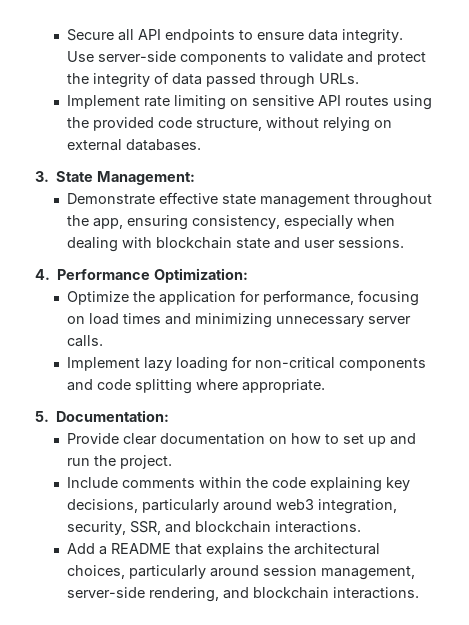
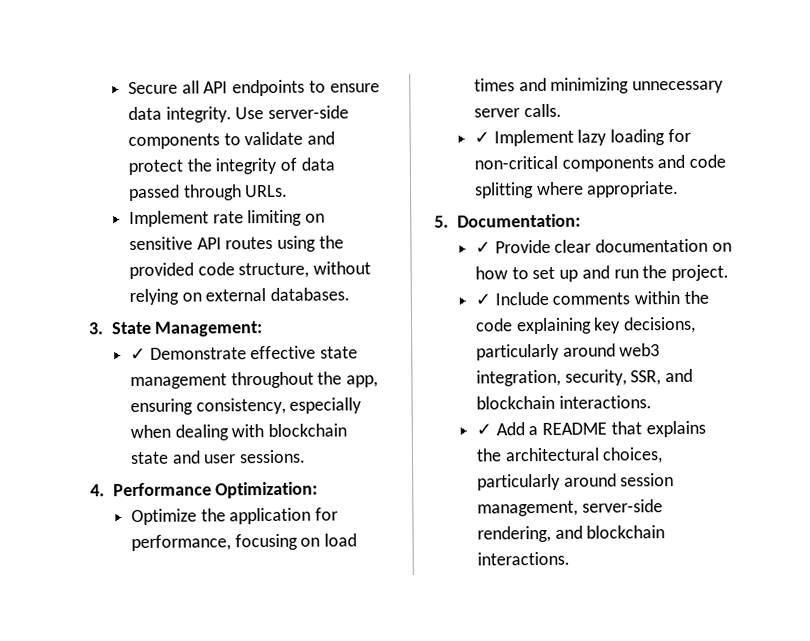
(196, 178) none -> [130,347,147,361] ✓
(104, 341) none -> [474,131,491,144] ✓
(170, 416) none -> [475,241,492,254] ✓
(173, 462) none -> [475,293,492,306] ✓
(362, 527) none -> [476,423,493,436] ✓

